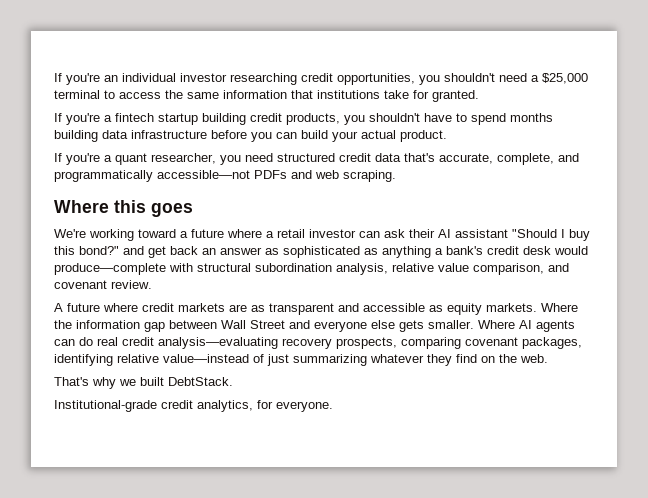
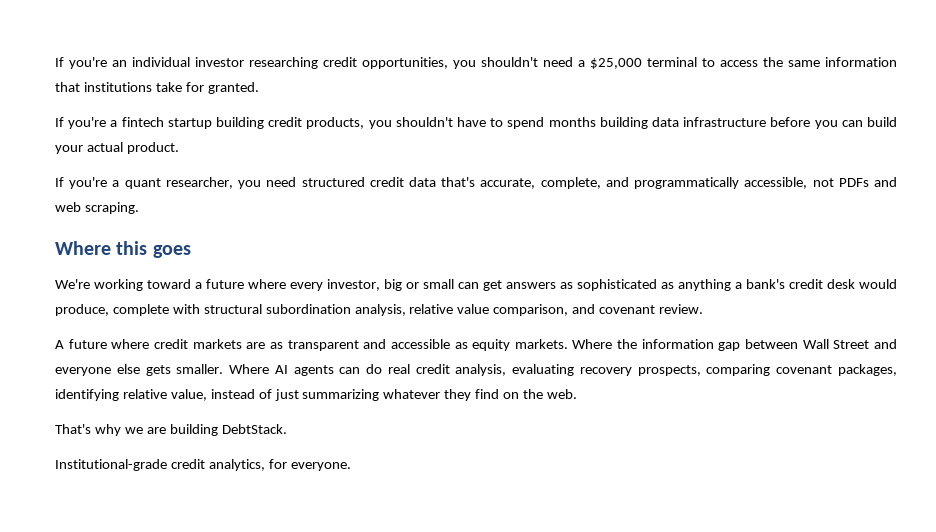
[157,170,250,179] accessible—not -> [744,177,834,189] accessible, not
[266,229,590,241] [54,246,262,258] a retail investor can ask their AI assistant "Should I buy this bond?" and get back an answer -> [290,279,556,291] every investor, big or small can get answers
[54,263,166,275] produce—complete -> [55,304,169,316] produce, complete
[158,337,278,349] analysis—evaluating -> [455,364,575,376] analysis, evaluating
[163,354,249,363] value—instead -> [170,389,255,401] value, instead
[140,377,164,386] built -> [146,424,218,436] are building

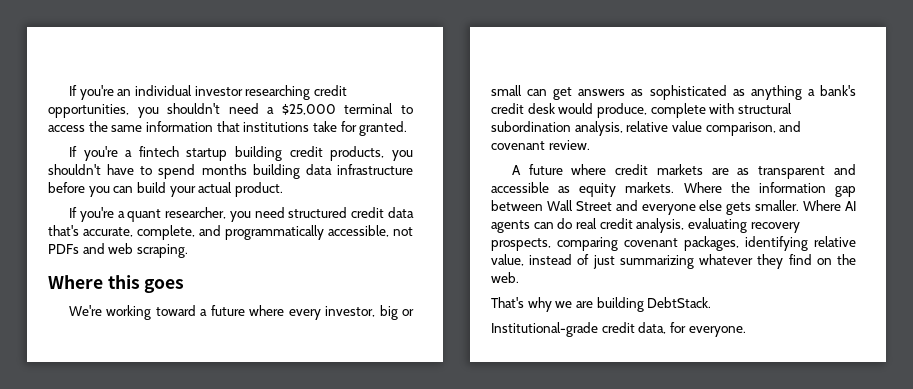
[208,459,265,471] analytics, -> [638,322,667,334] data,

